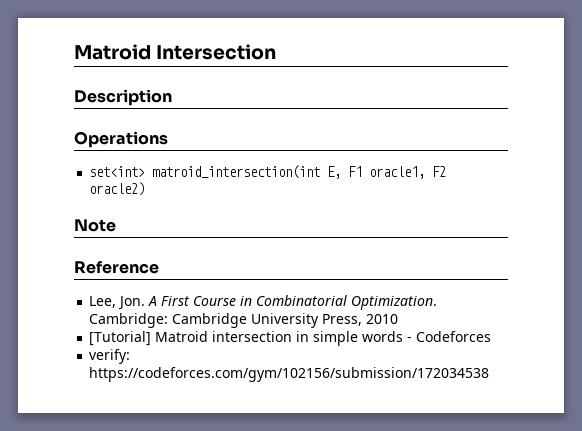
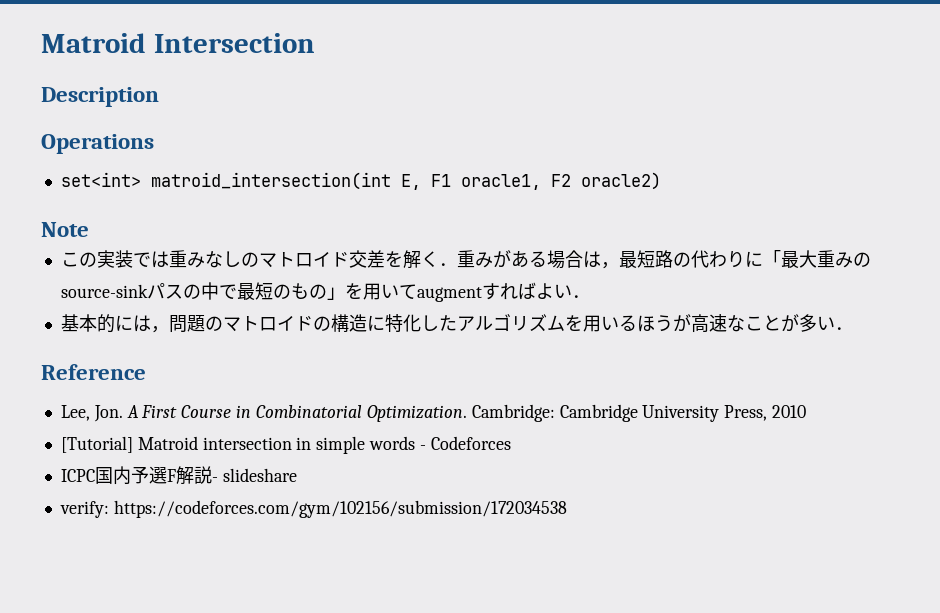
(116, 225) none -> [60,250,871,269] [60,282,590,302] [60,314,853,333] // この実装では重みなしのマトロイド交差を解く．重みがある場合は，最短路の代わりに「最大重みのsource-sinkパスの中で最短のもの」を用いてaugmentすればよい． // 基本的には，問題のマトロイドの構造に特化したアルゴリズムを用いるほうが高速なことが多い．
(492, 336) none -> [60,466,297,485] // ICPC国内予選F解説- slideshare

